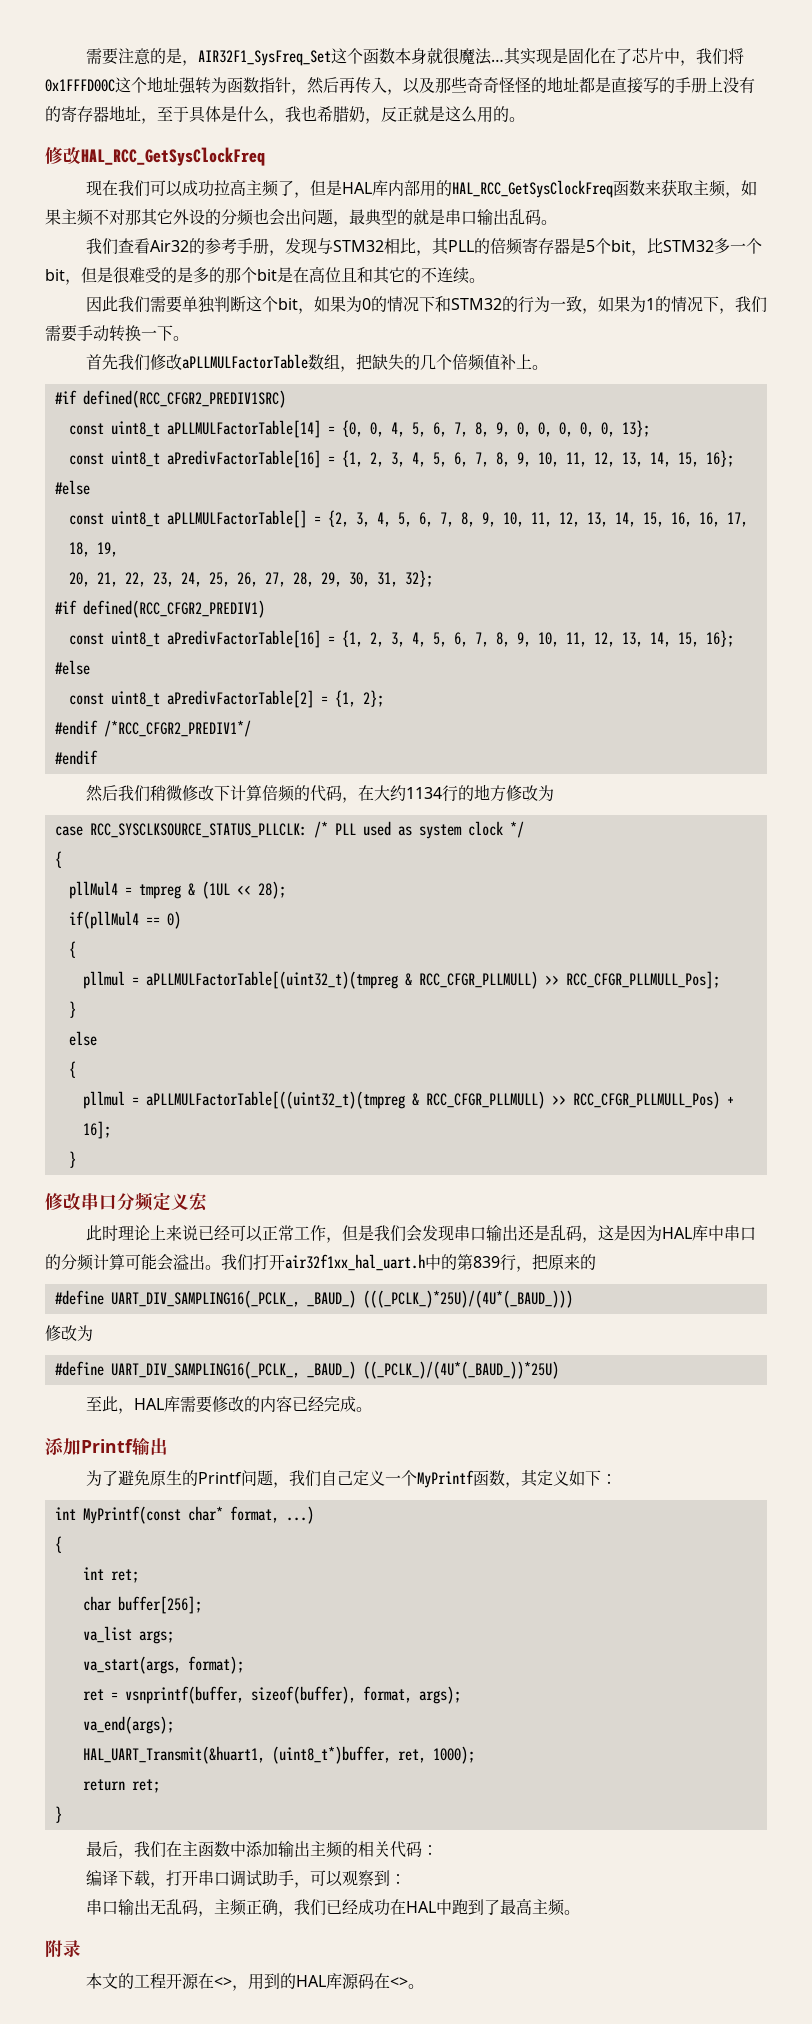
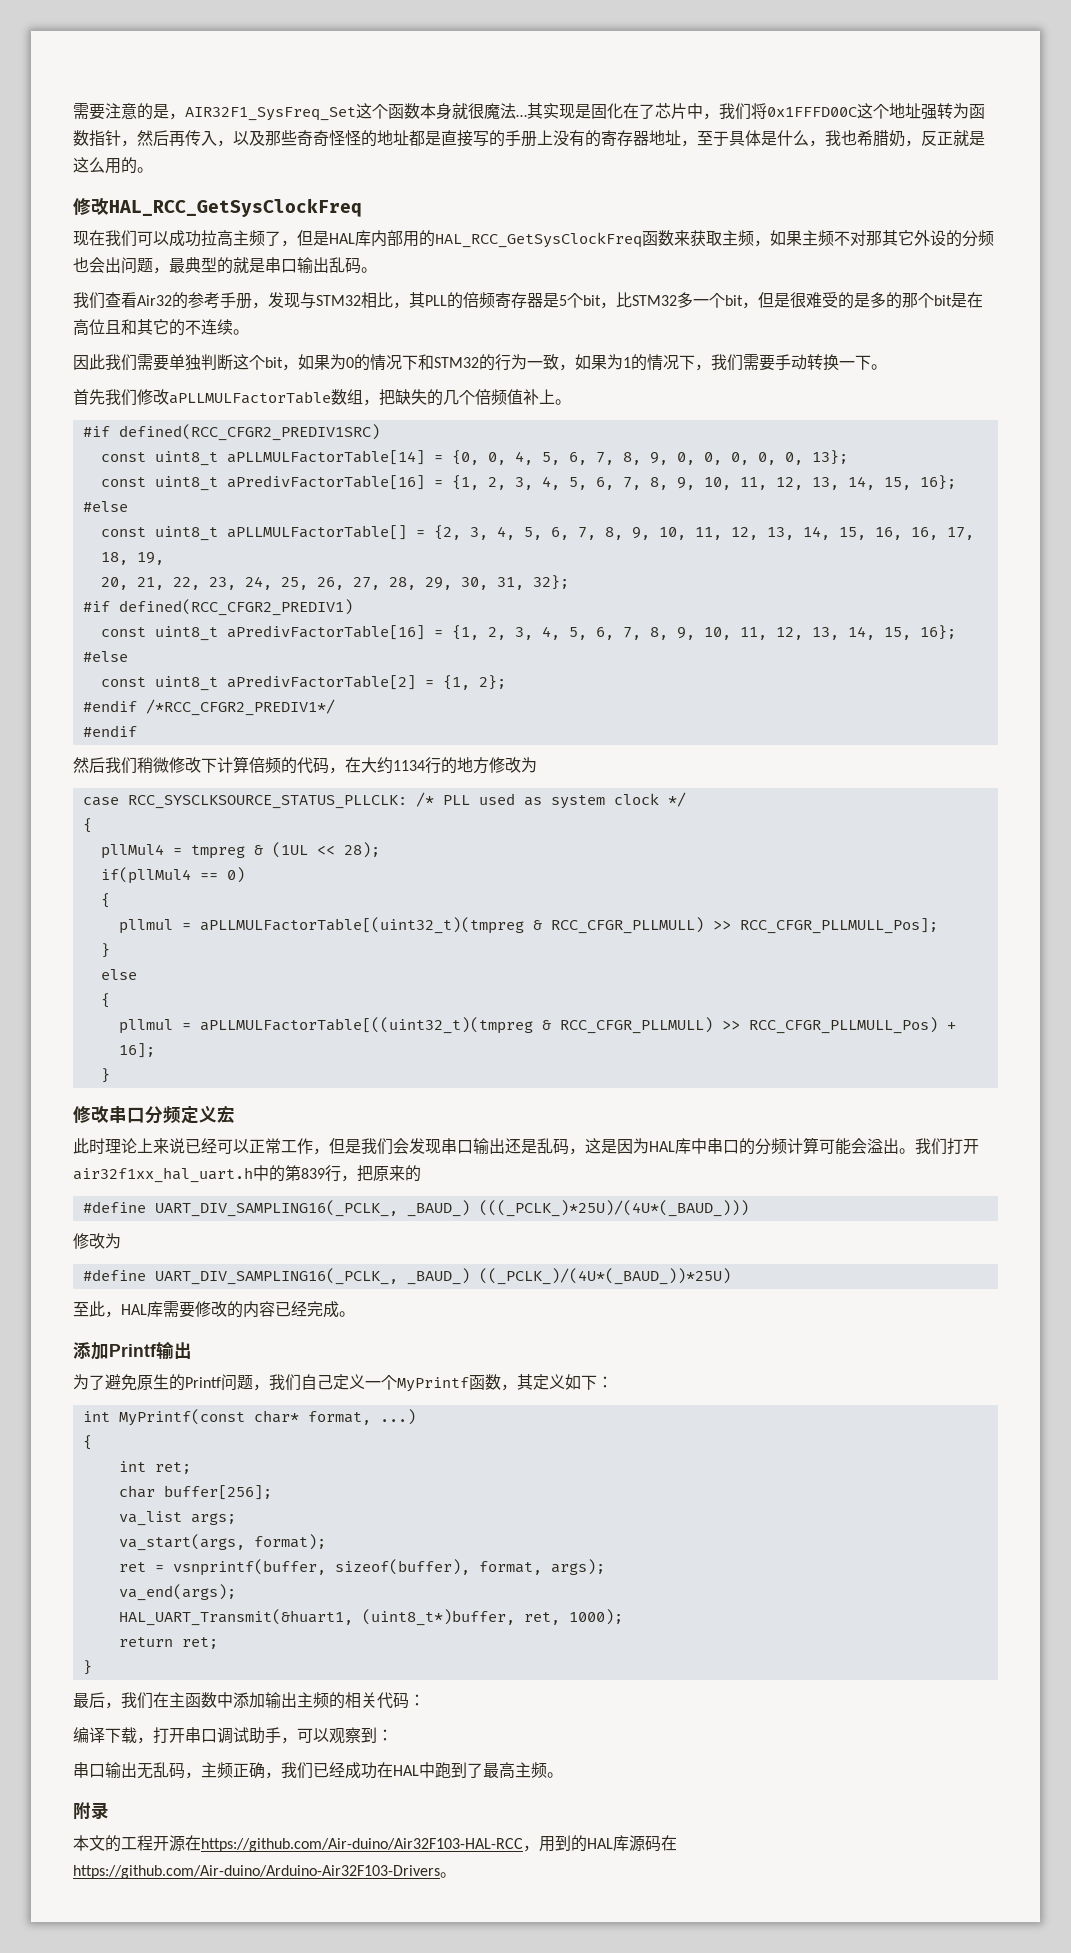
[213,1977,232,1987] <> -> [201,1838,523,1852] https://github.com/Air-duino/Air32F103-HAL-RCC
[389,1977,408,1987] <> -> [73,1865,440,1879] https://github.com/Air-duino/Arduino-Air32F103-Drivers

